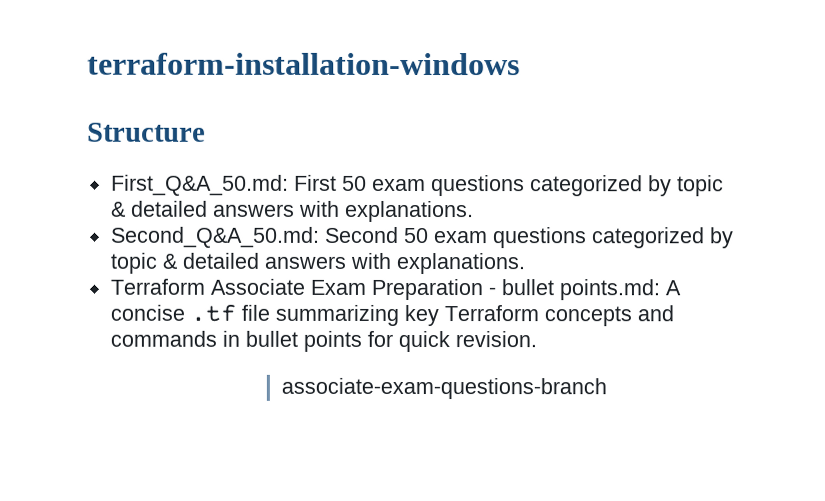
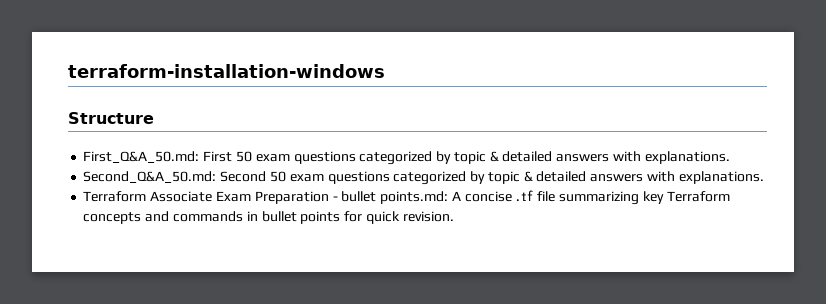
[281,377,608,400] // associate-exam-questions-branch -> (454, 216) none

